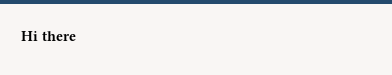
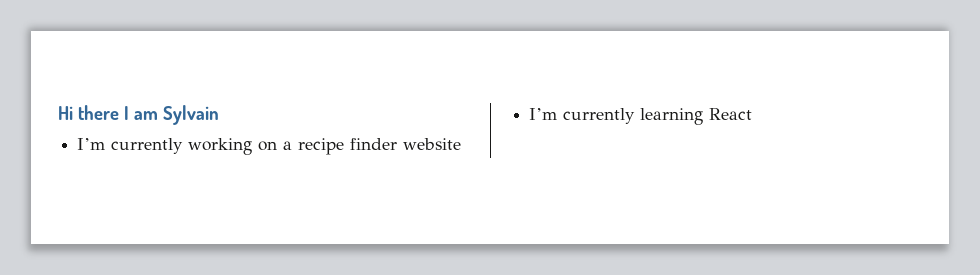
(76, 36) none -> [123,105,219,125] [77,138,462,155] [529,108,753,125] I am Sylvain // I’m currently working on a recipe finder website // I’m currently learning React

